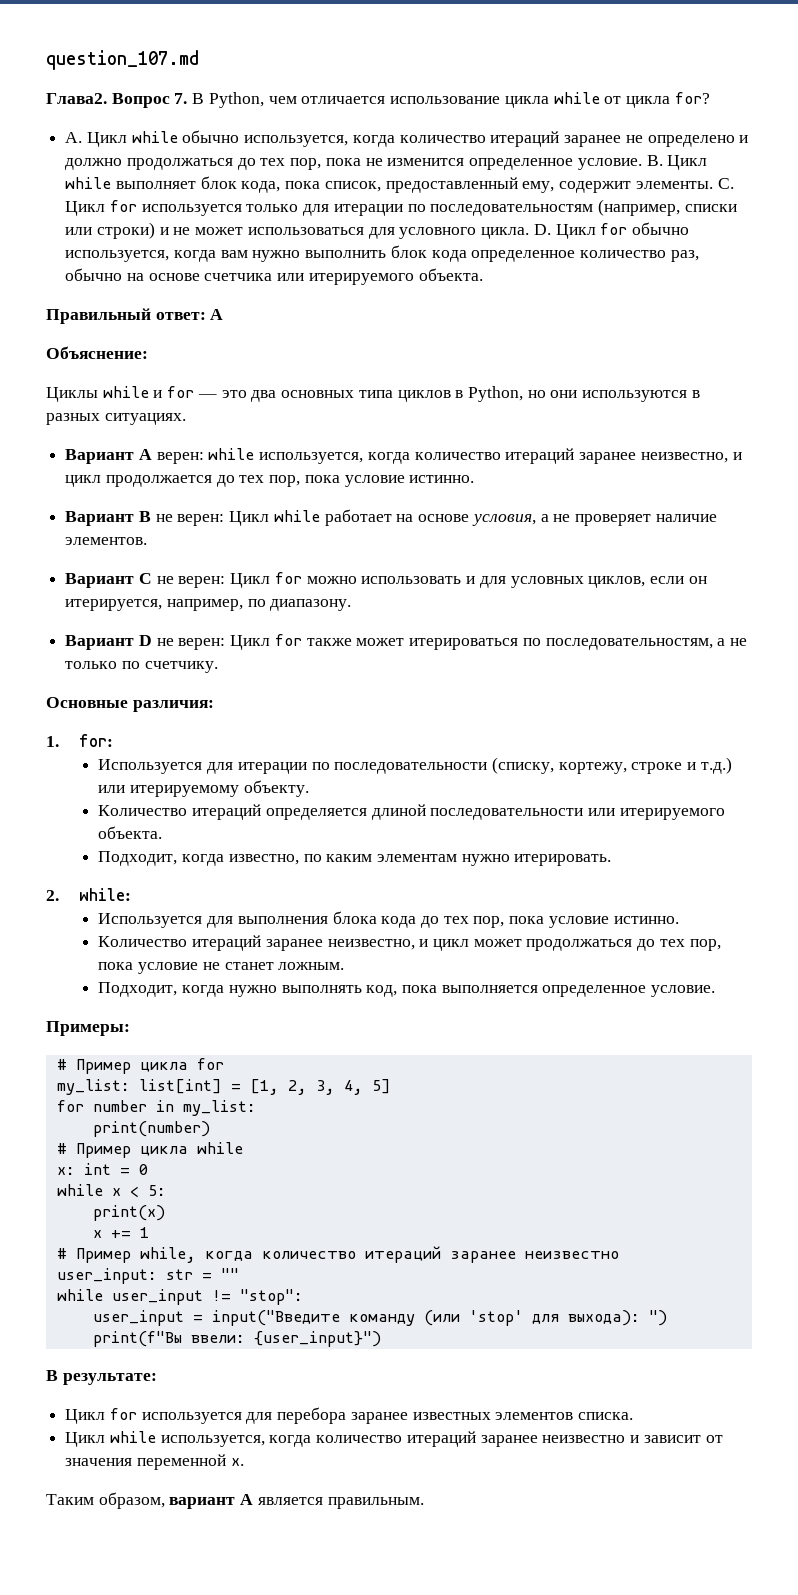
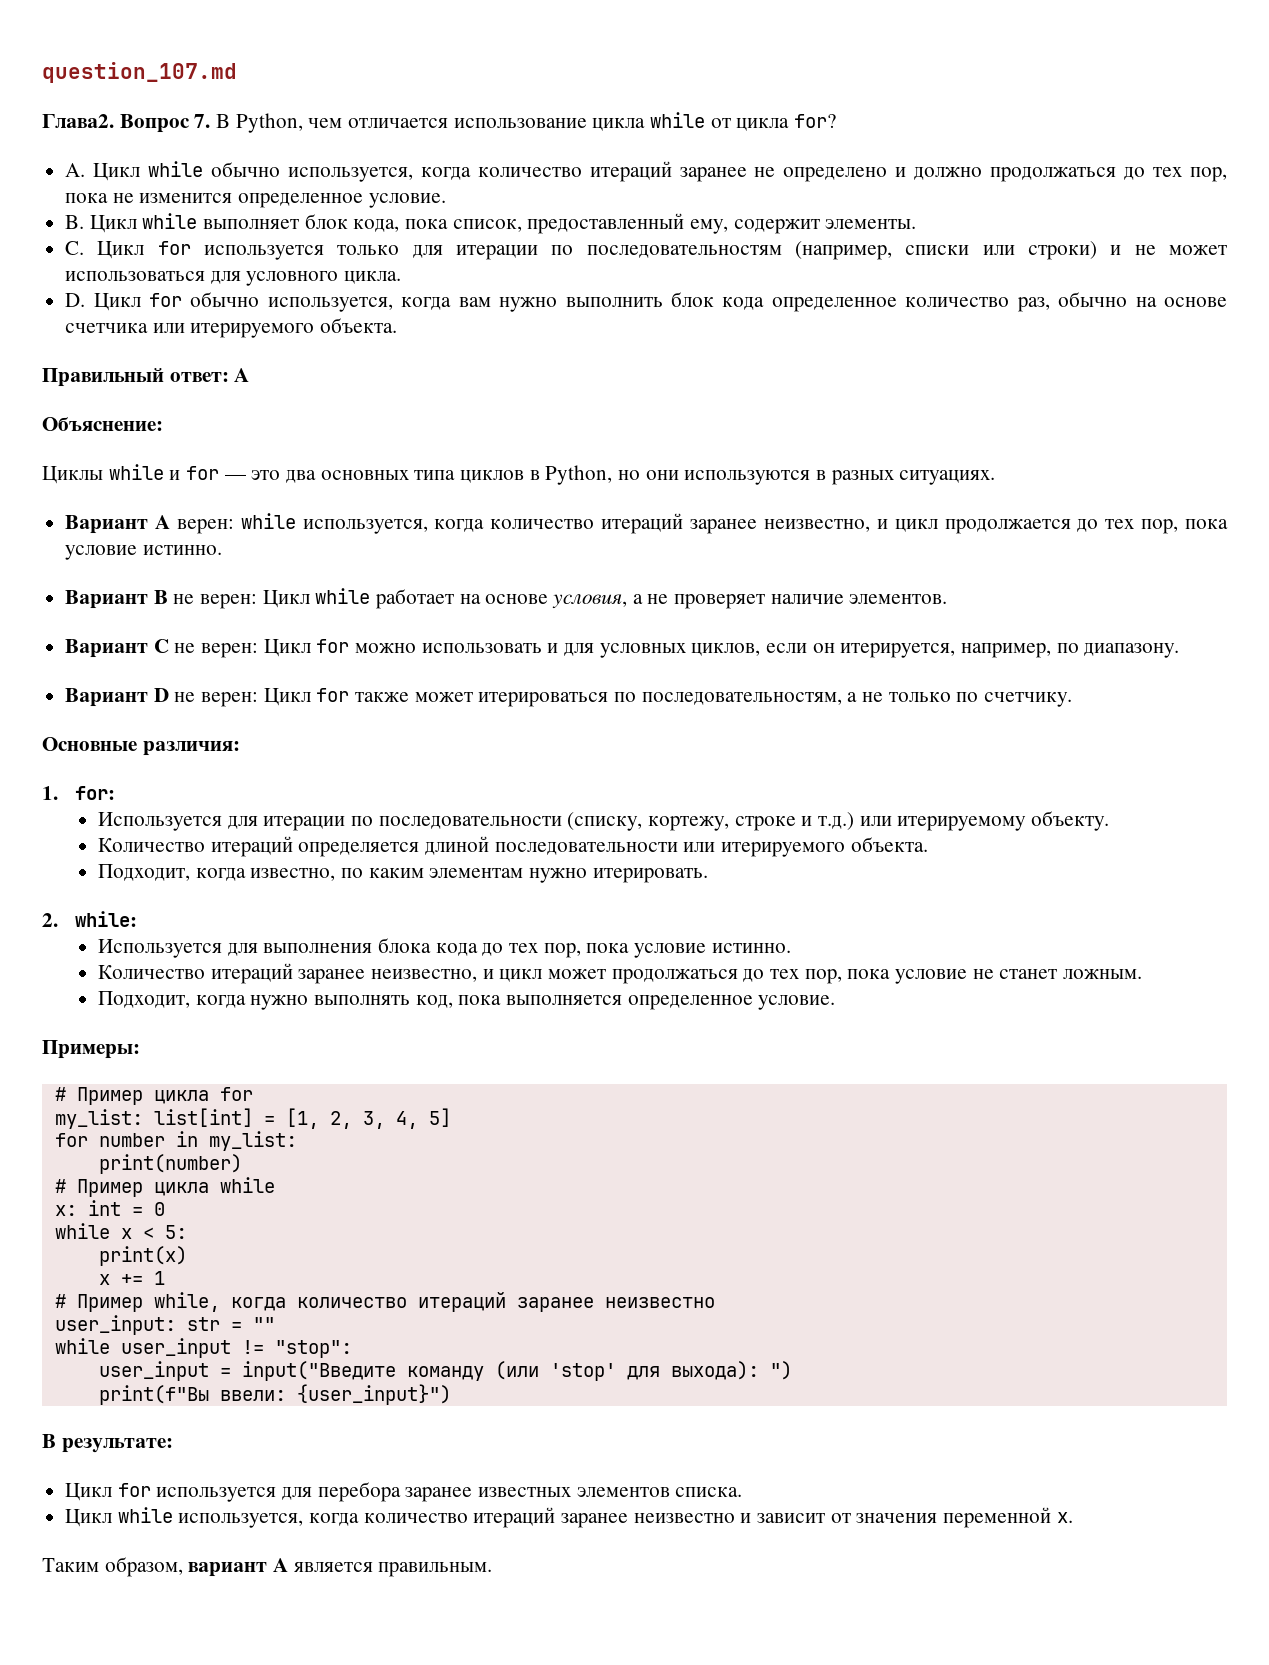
(642, 164) none -> (446, 200) //
(713, 185) none -> (917, 224) //
(530, 233) none -> (402, 277) //

